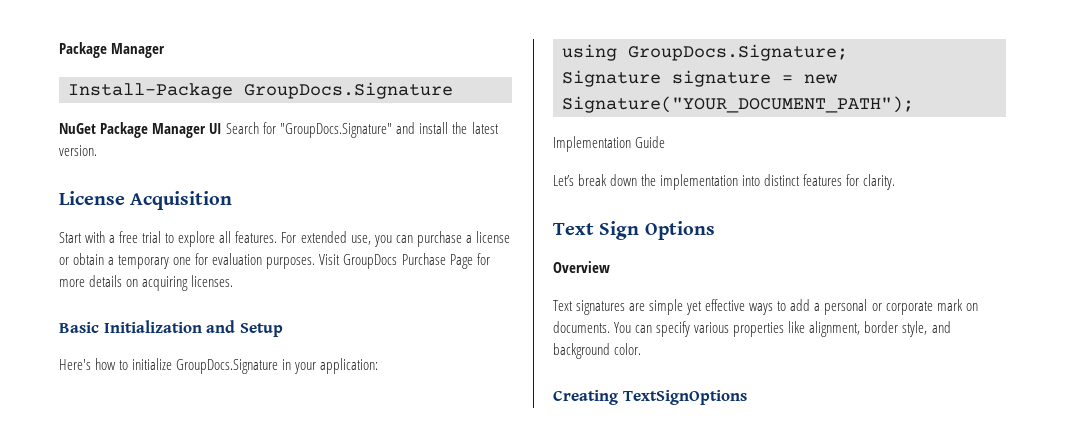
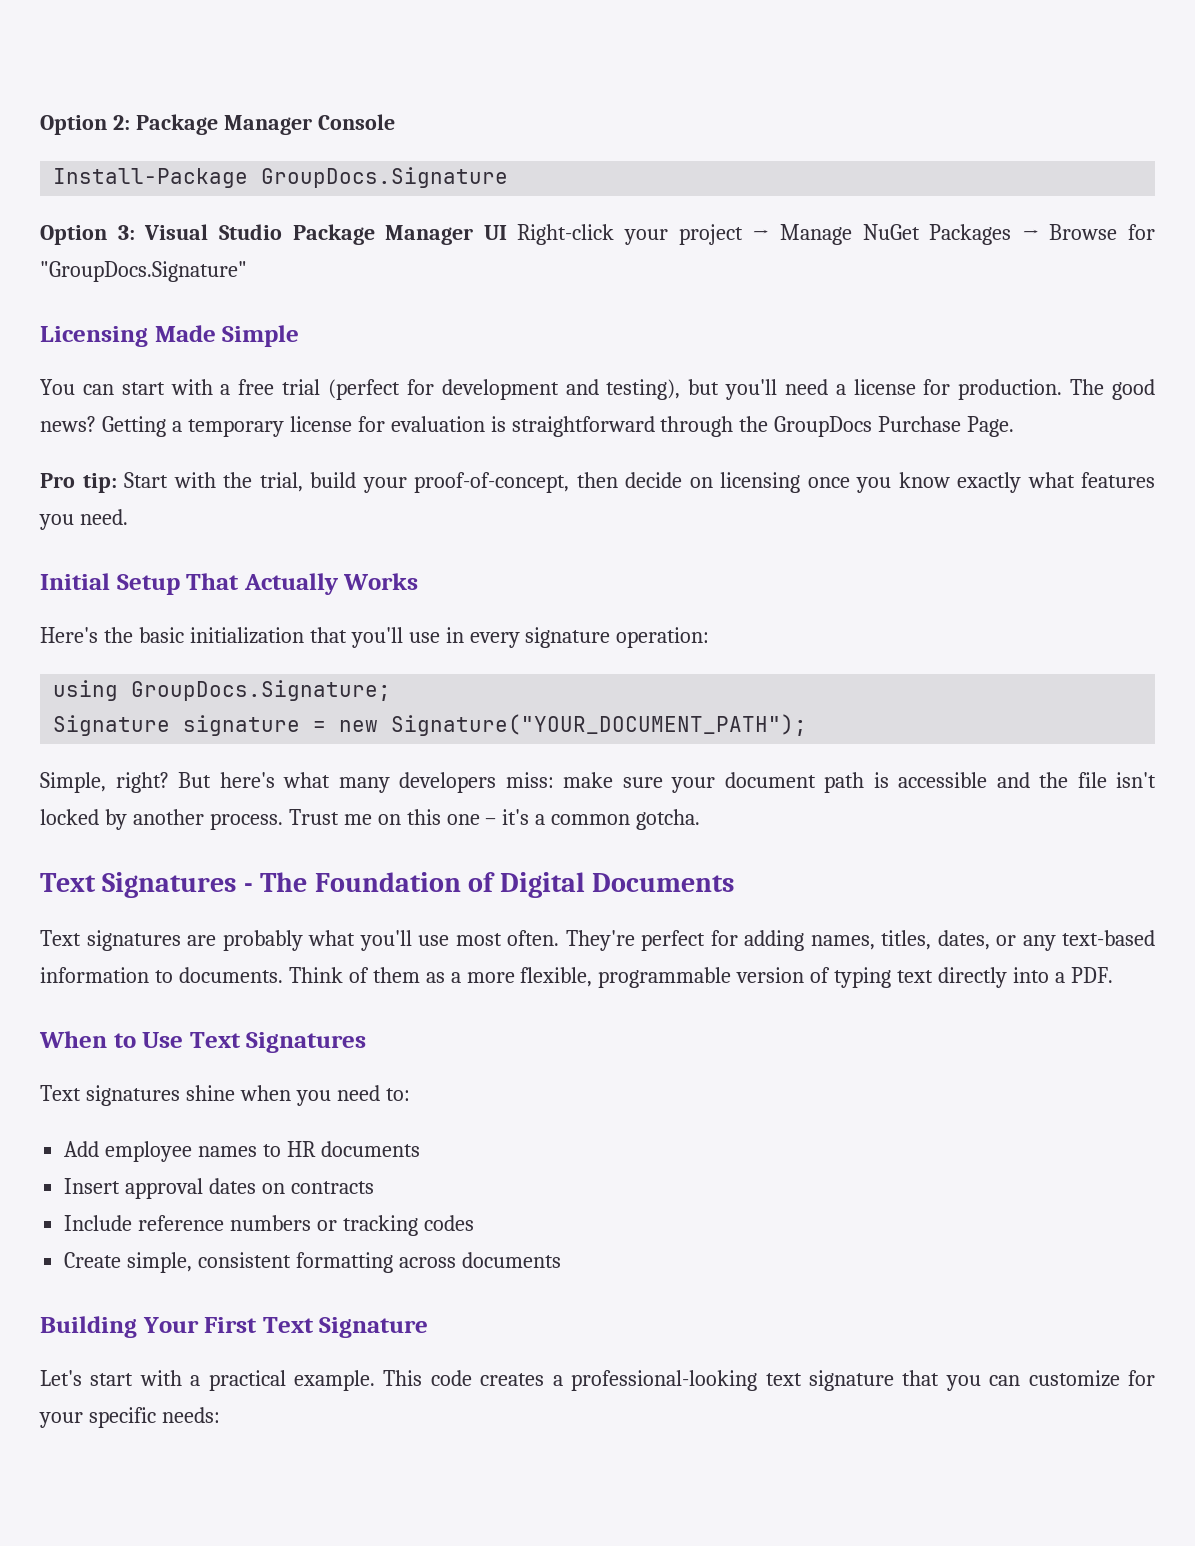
[59,42,166,58] Package Manager -> [40,114,395,135] Option 2: Package Manager Console
[59,122,499,138] [59,145,97,156] [59,191,233,210] [59,231,510,247] [59,253,105,265] NuGet Package Manager UI Search for "GroupDocs.Signature" and install the latest version. // License Acquisition // Start with a free trial to explore all features. For extended use, you can purchase a license or obtain -> [40,224,1155,245] [40,261,247,282] [40,325,300,347] [40,379,1156,400] [40,416,166,437] Option 3: Visual Studio Package Manager UI Right-click your project → Manage NuGet Packages → Browse for "GroupDocs.Signature" // Licensing Made Simple // You can start with a free trial (perfect for development and testing), but you'll need a license for production. The good news? Getting
[173,257,192,265] one -> [289,416,352,432] license
[266,253,490,269] [59,275,234,291] [59,320,283,337] [59,358,379,374] purposes. Visit GroupDocs Purchase Page for more details on acquiring licenses. // Basic Initialization and Setup // Here's how to initialize GroupDocs.Signature in your application: -> [490,416,1015,437] [40,472,1155,493] [39,509,128,530] [40,573,419,595] [40,627,710,648] is straightforward through the GroupDocs Purchase Page. // Pro tip: Start with the trial, build your proof-of-concept, then decide on licensing once you know exactly what features you need. // Initial Setup That Actually Works // Here's the basic initialization that you'll use in every signature operation:
[553,136,666,152] [553,174,896,190] [553,221,715,240] [553,261,610,273] [553,299,978,315] [553,321,951,337] [553,343,642,359] [553,390,747,405] Implementation Guide // Let’s break down the implementation into distinct features for clarity. // Text Sign Options // Overview // Text signatures are simple yet effective ways to add a personal or corporate mark on documents. You can specify various properties like alignment, border style, and background color. // Creating TextSignOptions -> [40,772,1156,793] [40,809,701,830] [40,872,734,898] [40,930,1155,951] [40,967,1113,988] [39,1031,367,1053] [40,1085,410,1106] [64,1141,420,1162] [64,1178,374,1199] [64,1215,474,1236] [64,1252,561,1273] [40,1316,429,1338] [40,1370,1155,1391] [39,1407,220,1428] Simple, right? But here's what many developers miss: make sure your document path is accessible and the file isn't locked by another process. Trust me on this one – it's a common gotcha. // Text Signatures - The Foundation of Digital Documents // Text signatures are probably what you'll use most often. They're perfect for adding names, titles, dates, or any text-based information to documents. Think of them as a more flexible, programmable version of typing text directly into a PDF. // When to Use Text Signatures // Text signatures shine when you need to: // Add employee names to HR documents // Insert approval dates on contracts // Include reference numbers or tracking codes // Create simple, consistent formatting across documents // Building Your First Text Signature // Let's start with a practical example. This code creates a professional-looking text signature that you can customize for your specific needs:

